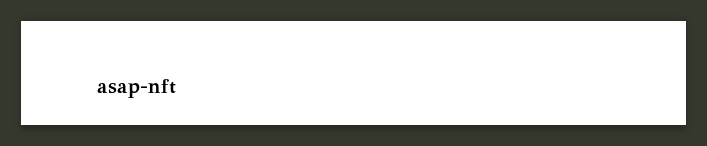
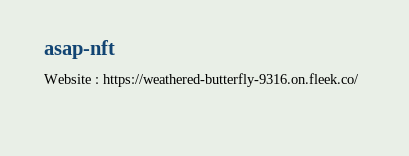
(176, 88) none -> [44,73,359,87] // Website : https://weathered-butterfly-9316.on.fleek.co/

